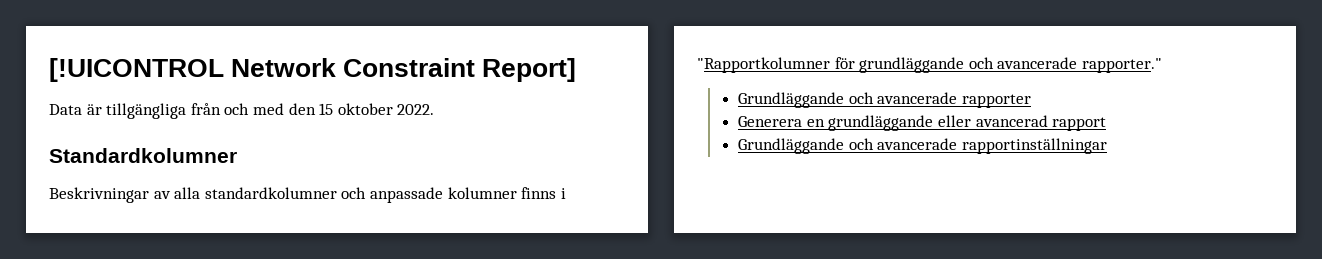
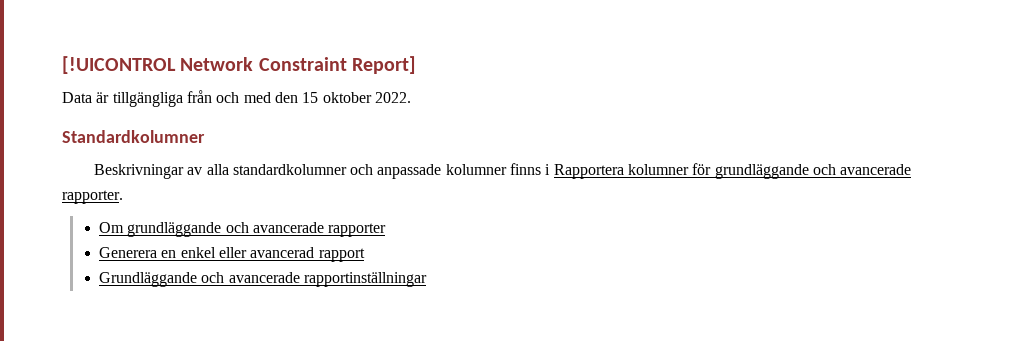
[697,57,830,73] "Rapportkolumner -> [553,164,690,179] Rapportera kolumner
[1081,58,1162,73] [738,92,845,108] rapporter." // Grundläggande -> [62,190,123,204] [99,222,222,237] rapporter. // Om grundläggande
[828,115,934,131] grundläggande -> [180,247,216,258] enkel

